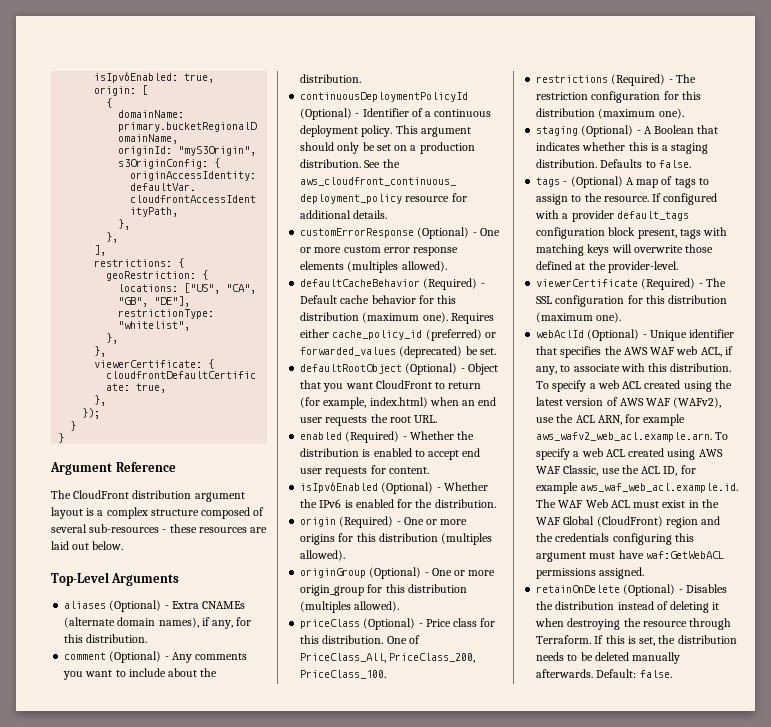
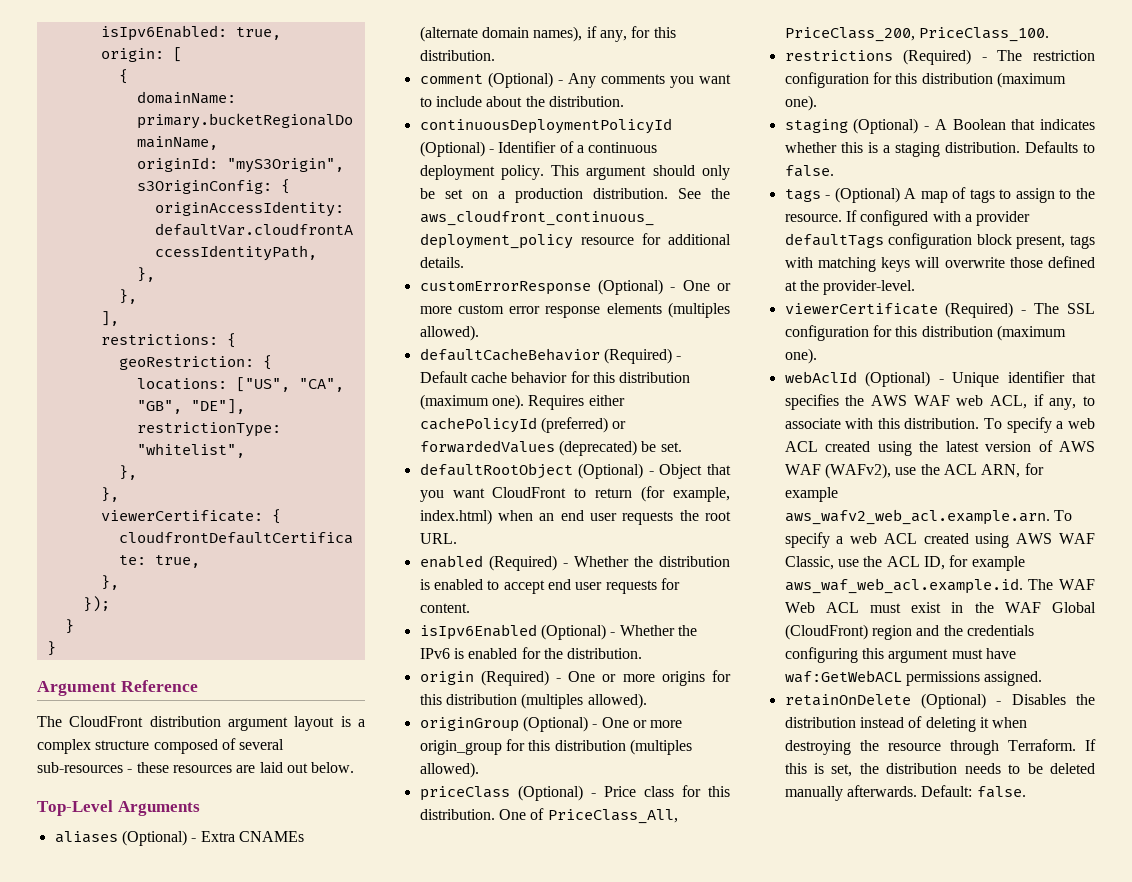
[332,330,423,340] cache_policy_id -> [419,417,537,433] cachePolicyId
[300,347,397,356] forwarded_values -> [419,440,555,453] forwardedValues
[616,211,689,221] default_tags -> [784,233,884,248] defaultTags

